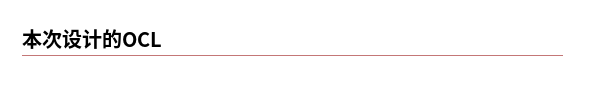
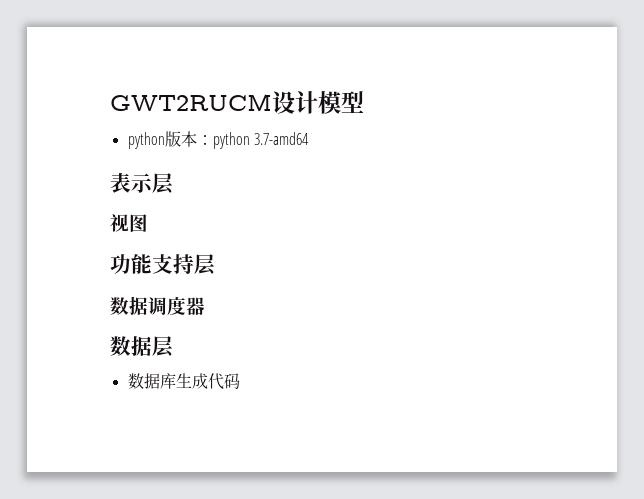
[22,29,162,49] 本次设计的OCL -> [110,91,364,114] [127,131,309,149] [110,172,174,194] [110,214,148,232] [110,254,216,275] [110,296,205,315] [110,336,174,357] [127,373,240,390] GWT2RUCM设计模型 // python版本：python 3.7-amd64 // 表示层 // 视图 // 功能支持层 // 数据调度器 // 数据层 // 数据库生成代码

